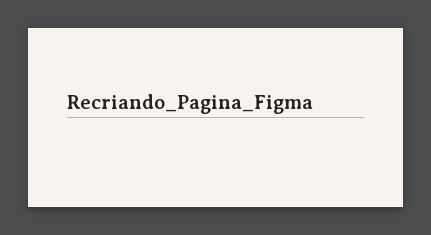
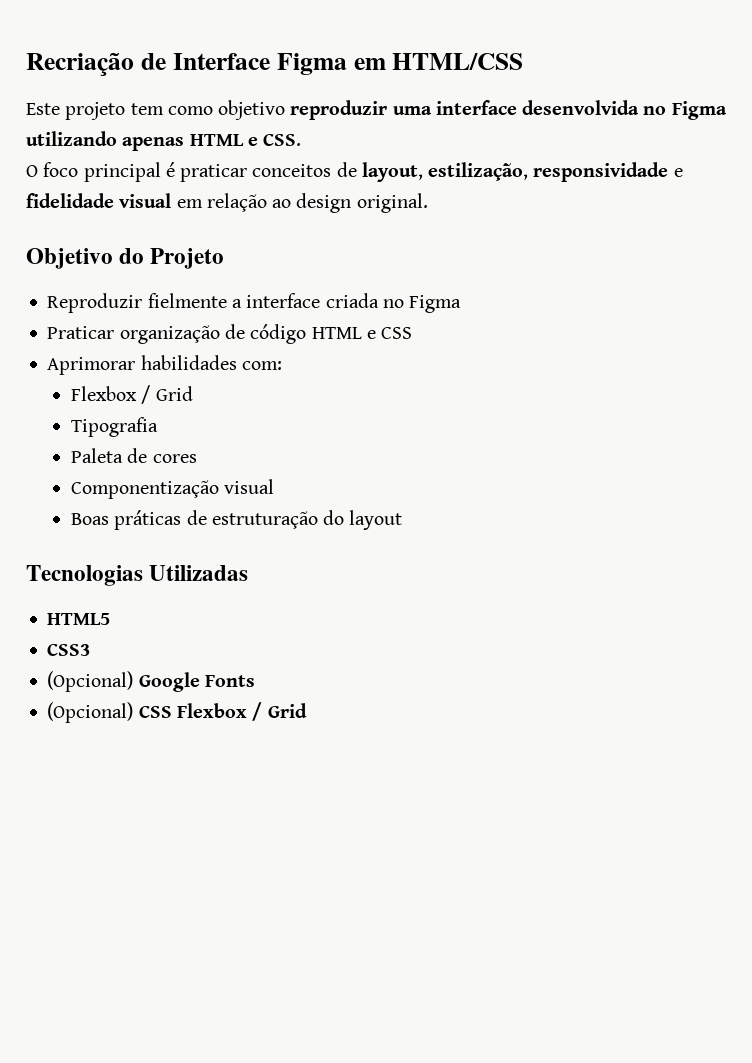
[67,94,313,114] Recriando_Pagina_Figma -> [26,53,524,76] [26,100,727,120] [26,131,302,151] [26,162,683,182] [26,193,428,213] [26,248,225,269] [47,293,462,313] [47,324,413,344] [47,355,282,375] [70,385,193,404] [70,417,158,437] [70,448,197,463] [70,479,275,499] [70,510,403,530] [26,565,249,586] [47,613,111,625] [47,643,91,656] [47,671,255,692] [47,702,307,723] Recriação de Interface Figma em HTML/CSS // Este projeto tem como objetivo reproduzir uma interface desenvolvida no Figma utilizando apenas HTML e CSS. // O foco principal é praticar conceitos de layout, estilização, responsividade e fidelidade visual em relação ao design original. // Objetivo do Projeto // Reproduzir fielmente a interface criada no Figma // Praticar organização de código HTML e CSS // Aprimorar habilidades com: // Flexbox / Grid // Tipografia // Paleta de cores // Componentização visual // Boas práticas de estruturação do layout // Tecnologias Utilizadas // HTML5 // CSS3 // (Opcional) Google Fonts // (Opcional) CSS Flexbox / Grid

